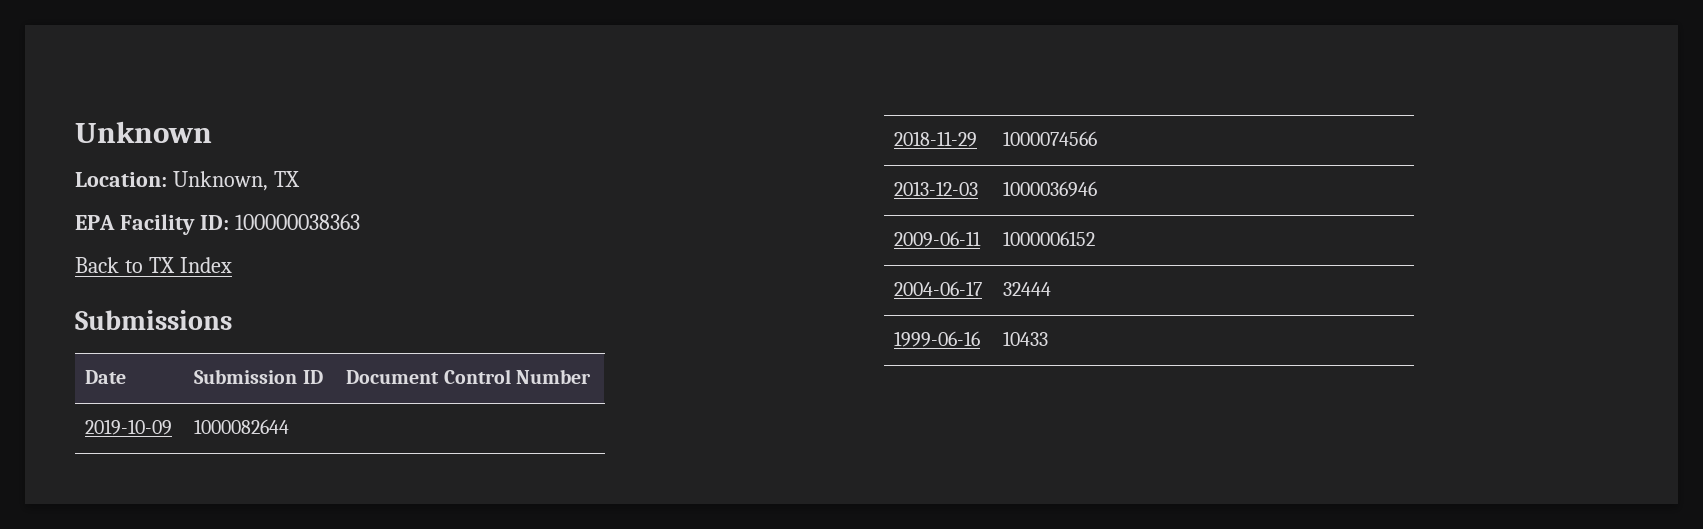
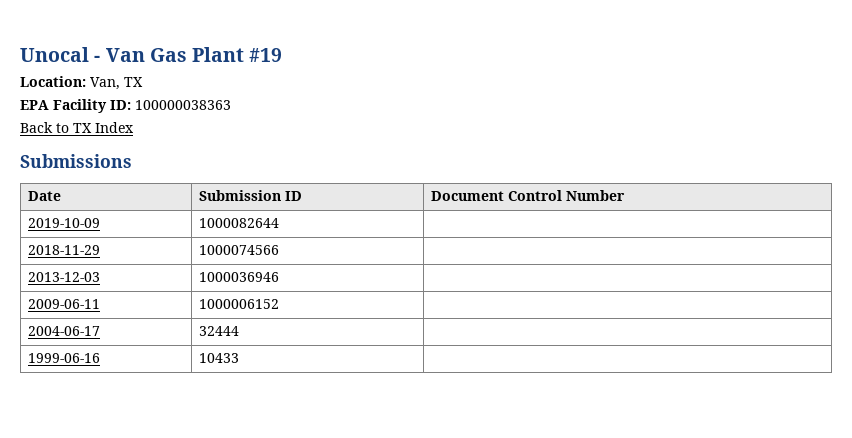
[75,121,212,143] Unknown -> [20,47,283,62] Unocal - Van Gas Plant #19
[172,171,268,191] Unknown, -> [90,77,120,90] Van,

